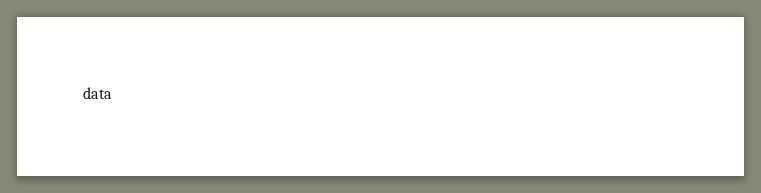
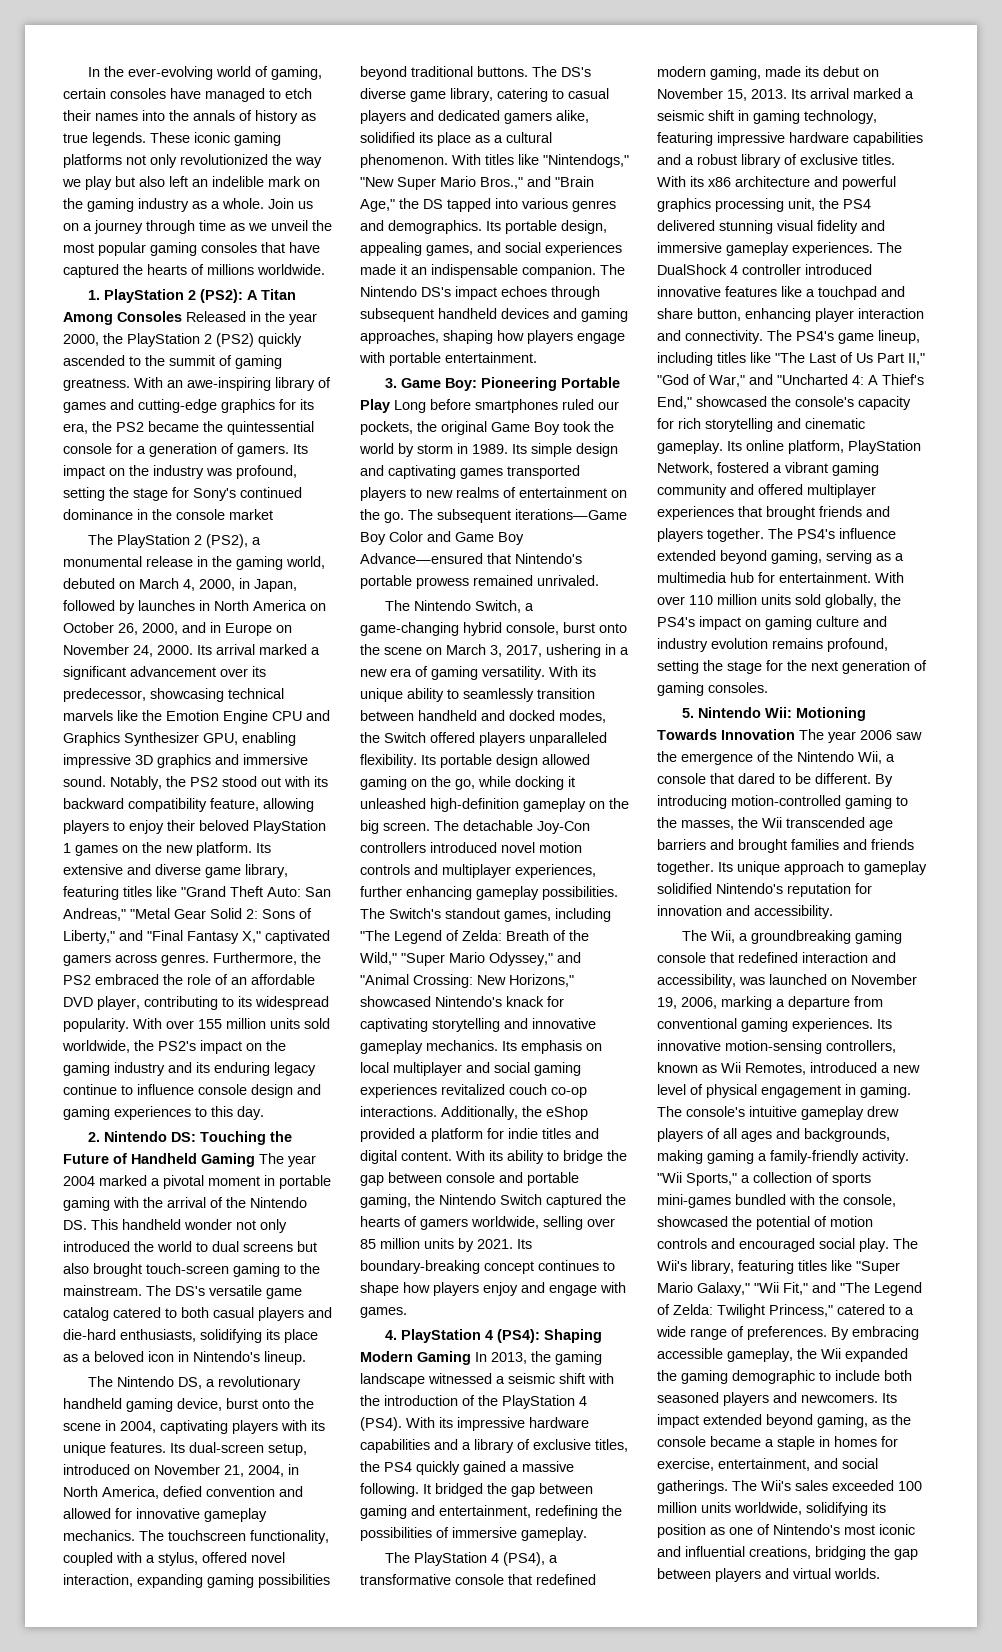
[83,87,112,99] data -> [88,66,323,80] [63,88,312,102] [63,110,316,124] [63,132,281,146] [63,154,322,168] [62,176,320,190] [63,198,313,212] [63,220,332,234] [63,242,320,256] [63,264,325,278] [88,289,297,303] [63,311,317,325] [63,333,302,347] [63,355,282,369] [63,377,331,391] [63,399,314,413] [63,421,314,435] [63,443,308,457] [63,465,297,479] [63,487,302,501] [63,509,273,520] [88,534,262,548] [63,556,325,570] [63,578,297,592] [63,600,326,614] [63,622,292,636] [63,644,320,657] [63,666,266,680] [63,688,284,702] [63,710,330,724] [63,732,296,746] [63,754,308,768] [63,776,328,790] [63,798,314,812] [63,820,326,834] [63,842,271,856] [63,864,288,878] [63,886,331,900] [63,908,312,921] [63,930,330,944] [63,952,321,966] [63,974,315,985] [63,996,329,1010] [63,1018,330,1032] [62,1040,286,1054] [63,1062,316,1076] [63,1084,321,1098] [63,1106,264,1120] [88,1131,293,1145] [63,1153,316,1167] [63,1175,331,1189] [63,1197,307,1211] [63,1219,287,1233] [63,1241,317,1252] [63,1263,320,1277] [63,1285,302,1299] [63,1307,332,1321] [63,1329,318,1343] [63,1351,306,1365] [88,1376,302,1390] [63,1398,314,1412] [63,1420,325,1434] [63,1442,307,1456] [63,1464,299,1477] [63,1486,303,1499] [63,1508,267,1522] [63,1530,329,1544] [63,1552,285,1566] [63,1574,330,1588] [360,66,591,80] [360,88,609,102] [360,110,589,124] [360,132,552,146] [360,154,629,168] [360,176,594,190] [360,198,616,212] [360,220,607,234] [360,242,622,256] [360,264,625,278] [360,286,600,300] [360,308,628,322] [360,330,625,344] [359,352,537,366] [385,377,621,391] [360,399,619,413] [360,421,614,435] [359,443,618,457] [360,465,580,479] [360,487,627,501] [360,509,627,523] [360,531,524,545] [360,553,582,564] [360,575,599,589] [385,600,535,613] [360,622,627,636] [360,644,629,658] [360,666,596,680] [360,688,595,702] [360,710,606,723] [360,732,607,746] [360,754,590,768] [360,776,575,790] [360,798,629,812] [360,820,590,834] [360,842,582,853] [360,864,596,878] [360,886,618,900] [360,908,611,922] [360,930,589,944] [360,952,581,966] [360,974,574,988] [360,996,564,1007] [360,1018,596,1032] [360,1040,602,1054] [360,1062,581,1076] [360,1084,587,1098] [360,1106,588,1120] [360,1128,599,1142] [360,1150,627,1164] [360,1172,579,1186] [360,1194,626,1208] [360,1216,615,1230] [360,1238,532,1252] [360,1260,615,1274] [360,1282,626,1296] [360,1307,407,1318] [385,1329,603,1343] [360,1351,602,1365] [360,1373,614,1387] [360,1395,587,1409] [360,1417,589,1431] [360,1439,628,1453] [360,1461,574,1475] [360,1483,593,1497] [360,1505,622,1519] [360,1527,587,1541] [385,1552,559,1566] [360,1574,596,1585] [657,66,879,80] [657,88,914,101] [657,110,877,124] [657,132,923,146] [657,154,895,168] [657,176,896,190] [657,198,871,212] [657,220,885,234] [657,242,902,256] [657,264,872,275] [657,286,905,300] [657,308,924,322] [657,330,920,344] [657,352,925,366] [657,374,924,387] [657,396,911,410] [657,418,865,432] [657,440,921,454] [657,462,879,476] [657,484,876,498] [657,506,890,520] [657,528,896,542] [657,550,904,564] [657,572,904,583] [657,594,901,608] [657,616,887,630] [657,638,888,652] [657,660,927,674] [657,682,768,696] [682,707,867,721] [657,729,922,743] [657,751,895,765] [657,773,893,787] [657,795,908,809] [657,817,893,831] [657,839,914,853] [657,861,927,875] [657,883,872,897] [657,905,833,919] [682,930,903,944] [657,952,896,963] [657,974,917,988] [657,996,883,1010] [657,1018,892,1032] [657,1040,896,1054] [657,1062,920,1075] [657,1084,911,1098] [657,1106,899,1120] [657,1128,890,1142] [657,1150,909,1164] [657,1172,871,1186] [657,1194,896,1208] [657,1216,873,1230] [657,1238,918,1252] [657,1260,900,1274] [657,1282,922,1296] [657,1304,914,1318] [656,1326,919,1340] [657,1348,908,1362] [657,1370,912,1384] [657,1392,897,1406] [657,1414,911,1428] [657,1436,898,1450] [657,1458,878,1471] [657,1480,922,1494] [657,1502,886,1516] [657,1524,915,1538] [657,1546,918,1560] [657,1568,880,1582] In the ever-evolving world of gaming, certain consoles have managed to etch their names into the annals of history as true legends. These iconic gaming platforms not only revolutionized the way we play but also left an indelible mark on the gaming industry as a whole. Join us on a journey through time as we unveil the most popular gaming consoles that have captured the hearts of millions worldwide. // 1. PlayStation 2 (PS2): A Titan Among Consoles Released in the year 2000, the PlayStation 2 (PS2) quickly ascended to the summit of gaming greatness. With an awe-inspiring library of games and cutting-edge graphics for its era, the PS2 became the quintessential console for a generation of gamers. Its impact on the industry was profound, setting the stage for Sony's continued dominance in the console market // The PlayStation 2 (PS2), a monumental release in the gaming world, debuted on March 4, 2000, in Japan, followed by launches in North America on October 26, 2000, and in Europe on November 24, 2000. Its arrival marked a significant advancement over its predecessor, showcasing technical marvels like the Emotion Engine CPU and Graphics Synthesizer GPU, enabling impressive 3D graphics and immersive sound. Notably, the PS2 stood out with its backward compatibility feature, allowing players to enjoy their beloved PlayStation 1 games on the new platform. Its extensive and diverse game library, featuring titles like "Grand Theft Auto: San Andreas," "Metal Gear Solid 2: Sons of Liberty," and "Final Fantasy X," captivated gamers across genres. Furthermore, the PS2 embraced the role of an affordable DVD player, contributing to its widespread popularity. With over 155 million units sold worldwide, the PS2's impact on the gaming industry and its enduring legacy continue to influence console design and gaming experiences to this day. // 2. Nintendo DS: Touching the Future of Handheld Gaming The year 2004 marked a pivotal moment in portable gaming with the arrival of the Nintendo DS. This handheld wonder not only introduced the world to dual screens but also brought touch-screen gaming to the mainstream. The DS's versatile game catalog catered to both casual players and die-hard enthusiasts, solidifying its place as a beloved icon in Nintendo's lineup. // The Nintendo DS, a revolutionary handheld gaming device, burst onto the scene in 2004, captivating players with its unique features. Its dual-screen setup, introduced on November 21, 2004, in North America, defied convention and allowed for innovative gameplay mechanics. The touchscreen functionality, coupled with a stylus, offered novel interaction, expanding gaming possibilities beyond traditional buttons. The DS's diverse game library, catering to casual players and dedicated gamers alike, solidified its place as a cultural phenomenon. With titles like "Nintendogs," "New Super Mario Bros.," and "Brain Age," the DS tapped into various genres and demographics. Its portable design, appealing games, and social experiences made it an indispensable companion. The Nintendo DS's impact echoes through subsequent handheld devices and gaming approaches, shaping how players engage with portable entertainment. // 3. Game Boy: Pioneering Portable Play Long before smartphones ruled our pockets, the original Game Boy took the world by storm in 1989. Its simple design and captivating games transported players to new realms of entertainment on the go. The subsequent iterations—Game Boy Color and Game Boy Advance—ensured that Nintendo's portable prowess remained unrivaled. // The Nintendo Switch, a game-changing hybrid console, burst onto the scene on March 3, 2017, ushering in a new era of gaming versatility. With its unique ability to seamlessly transition between handheld and docked modes, the Switch offered players unparalleled flexibility. Its portable design allowed gaming on the go, while docking it unleashed high-definition gameplay on the big screen. The detachable Joy-Con controllers introduced novel motion controls and multiplayer experiences, further enhancing gameplay possibilities. The Switch's standout games, including "The Legend of Zelda: Breath of the Wild," "Super Mario Odyssey," and "Animal Crossing: New Horizons," showcased Nintendo's knack for captivating storytelling and innovative gameplay mechanics. Its emphasis on local multiplayer and social gaming experiences revitalized couch co-op interactions. Additionally, the eShop provided a platform for indie titles and digital content. With its ability to bridge the gap between console and portable gaming, the Nintendo Switch captured the hearts of gamers worldwide, selling over 85 million units by 2021. Its boundary-breaking concept continues to shape how players enjoy and engage with games. // 4. PlayStation 4 (PS4): Shaping Modern Gaming In 2013, the gaming landscape witnessed a seismic shift with the introduction of the PlayStation 4 (PS4). With its impressive hardware capabilities and a library of exclusive titles, the PS4 quickly gained a massive following. It bridged the gap between gaming and entertainment, redefining the possibilities of immersive gameplay. // The PlayStation 4 (PS4), a transformative console that redefined modern gaming, made its debut on November 15, 2013. Its arrival marked a seismic shift in gaming technology, featuring impressive hardware capabilities and a robust library of exclusive titles. With its x86 architecture and powerful graphics processing unit, the PS4 delivered stunning visual fidelity and immersive gameplay experiences. The DualShock 4 controller introduced innovative features like a touchpad and share button, enhancing player interaction and connectivity. The PS4's game lineup, including titles like "The Last of Us Part II," "God of War," and "Uncharted 4: A Thief's End," showcased the console's capacity for rich storytelling and cinematic gameplay. Its online platform, PlayStation Network, fostered a vibrant gaming community and offered multiplayer experiences that brought friends and players together. The PS4's influence extended beyond gaming, serving as a multimedia hub for entertainment. With over 110 million units sold globally, the PS4's impact on gaming culture and industry evolution remains profound, setting the stage for the next generation of gaming consoles. // 5. Nintendo Wii: Motioning Towards Innovation The year 2006 saw the emergence of the Nintendo Wii, a console that dared to be different. By introducing motion-controlled gaming to the masses, the Wii transcended age barriers and brought families and friends together. Its unique approach to gameplay solidified Nintendo's reputation for innovation and accessibility. // The Wii, a groundbreaking gaming console that redefined interaction and accessibility, was launched on November 19, 2006, marking a departure from conventional gaming experiences. Its innovative motion-sensing controllers, known as Wii Remotes, introduced a new level of physical engagement in gaming. The console's intuitive gameplay drew players of all ages and backgrounds, making gaming a family-friendly activity. "Wii Sports," a collection of sports mini-games bundled with the console, showcased the potential of motion controls and encouraged social play. The Wii's library, featuring titles like "Super Mario Galaxy," "Wii Fit," and "The Legend of Zelda: Twilight Princess," catered to a wide range of preferences. By embracing accessible gameplay, the Wii expanded the gaming demographic to include both seasoned players and newcomers. Its impact extended beyond gaming, as the console became a staple in homes for exercise, entertainment, and social gatherings. The Wii's sales exceeded 100 million units worldwide, solidifying its position as one of Nintendo's most iconic and influential creations, bridging the gap between players and virtual worlds.

